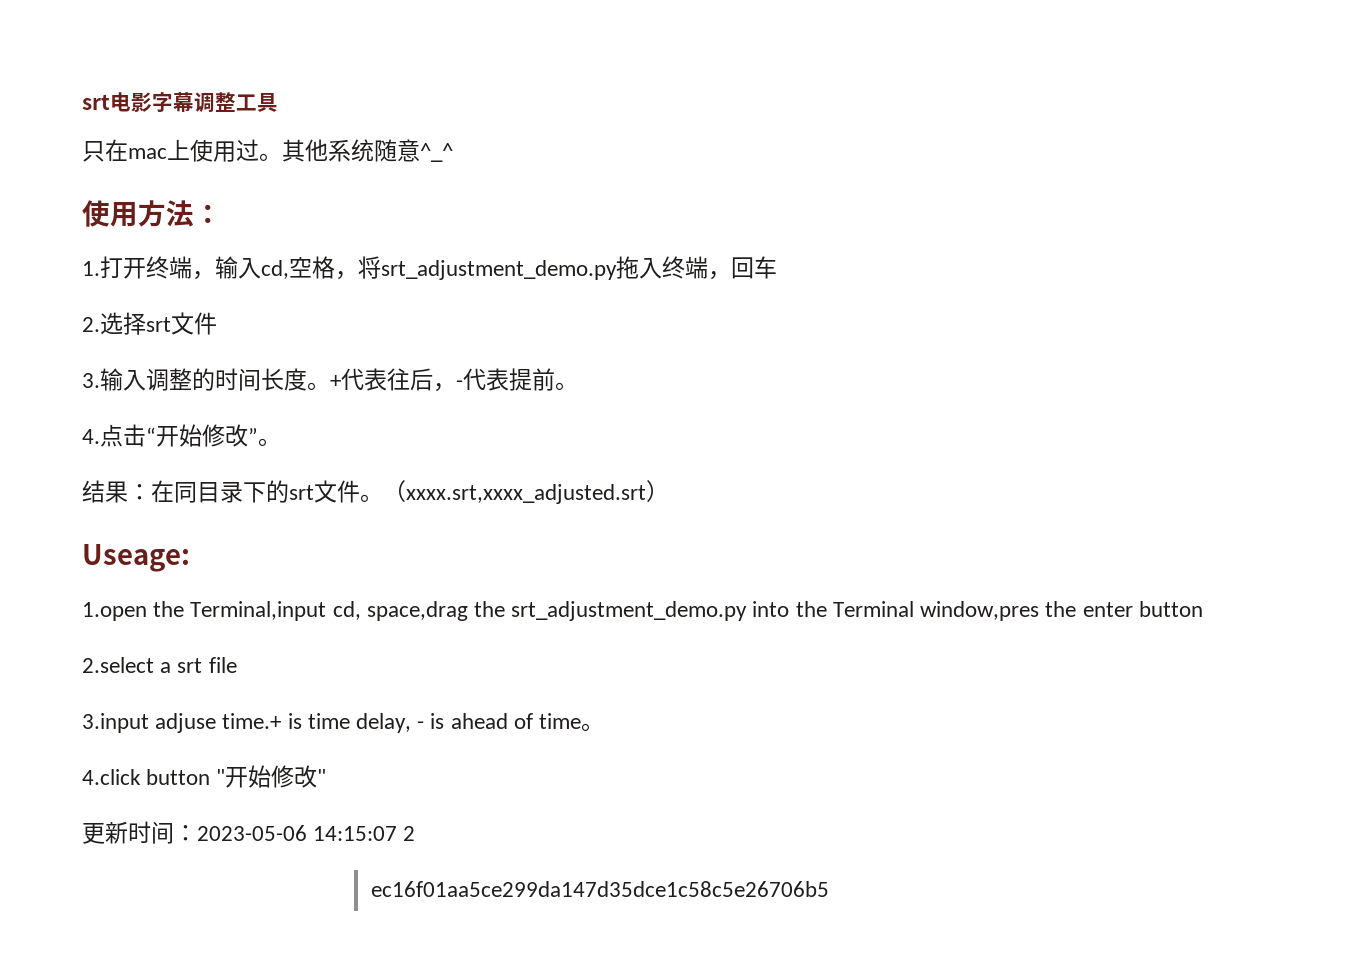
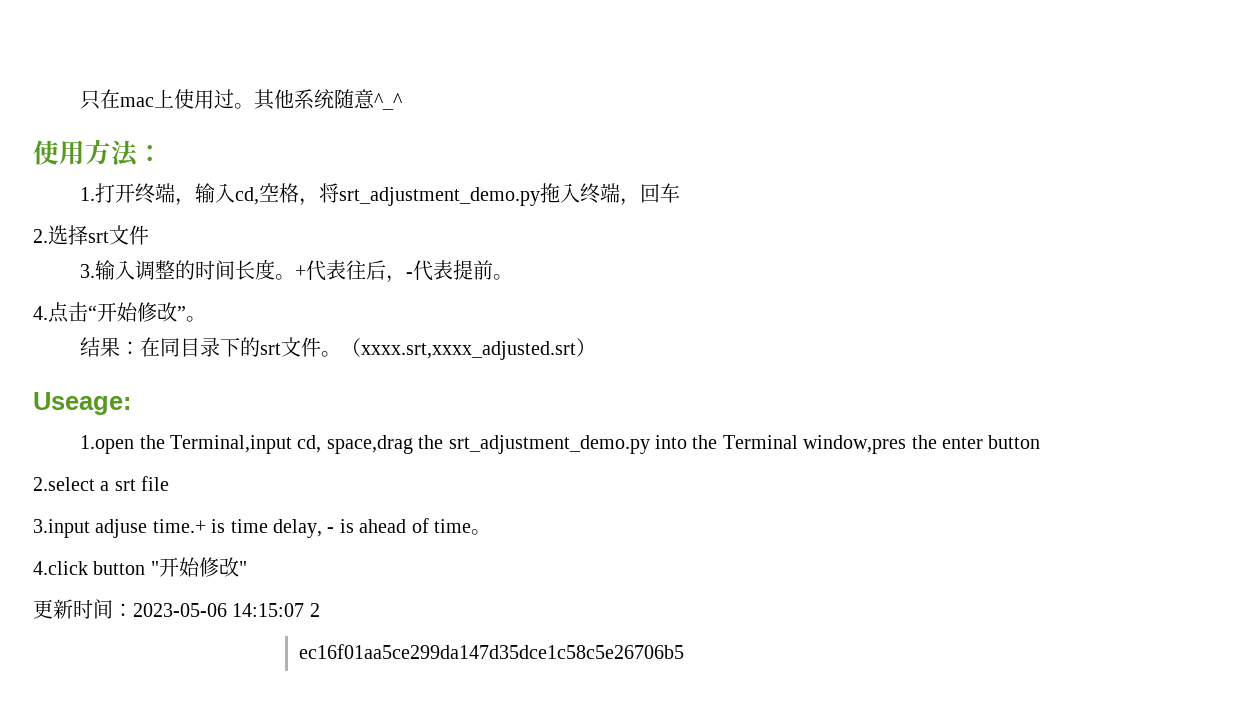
[82,92,278,113] srt电影字幕调整工具 // -> (80, 100) none

